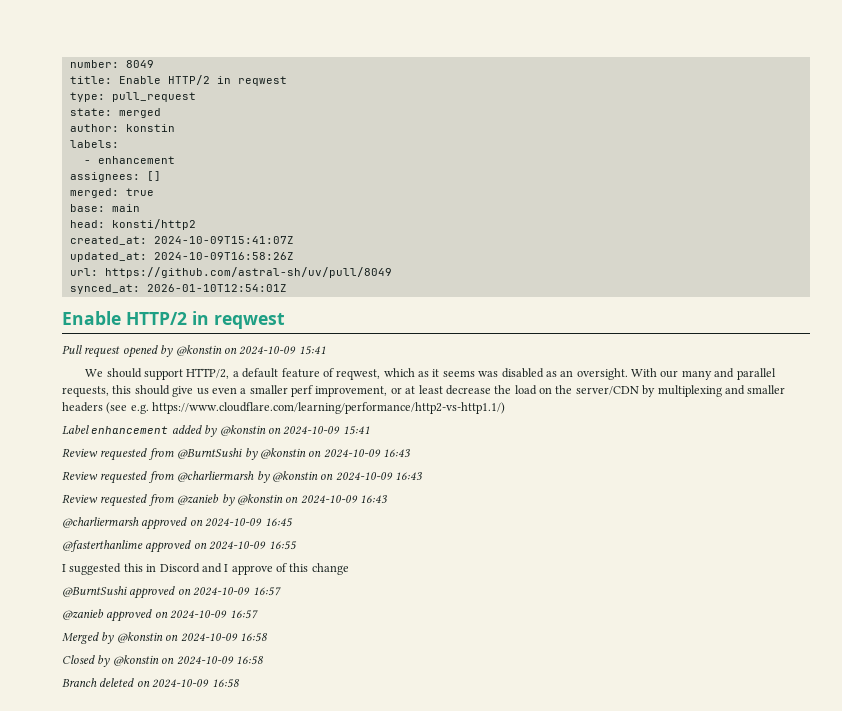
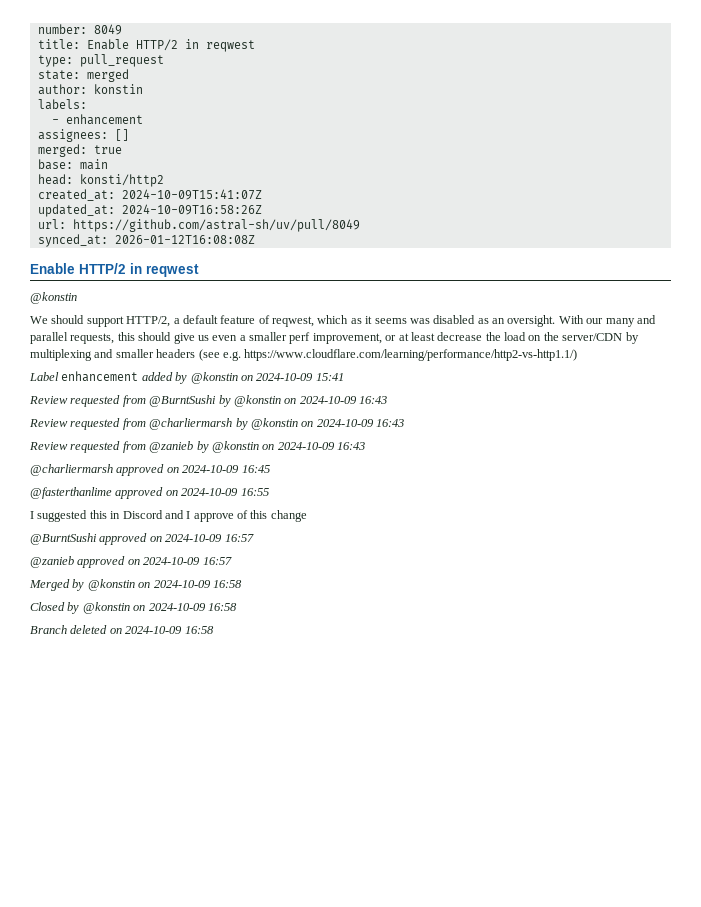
[146,284,287,292] [62,311,285,329] [62,345,326,358] 2026-01-10T12:54:01Z // Enable HTTP/2 in reqwest // Pull request opened by @konstin on 2024-10-09 15:41 -> [114,235,255,244] [30,263,199,277] [30,292,77,304] 2026-01-12T16:08:08Z // Enable HTTP/2 in reqwest // @konstin

